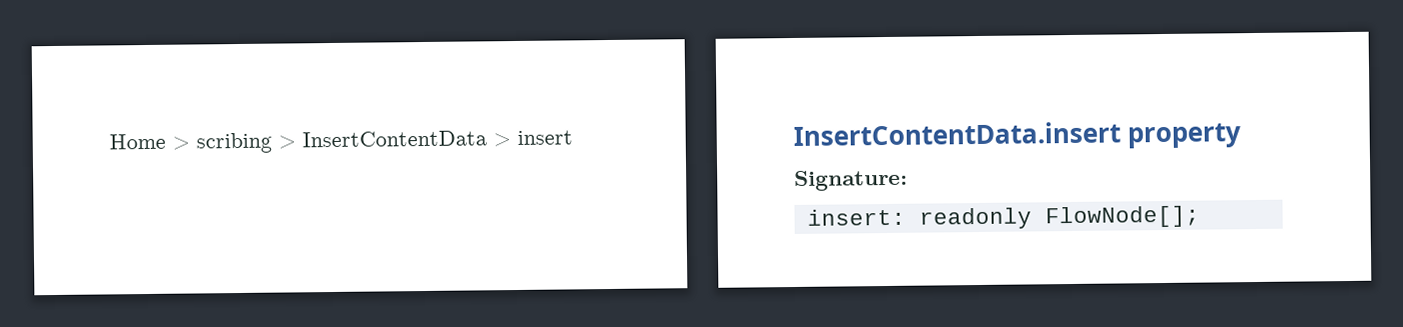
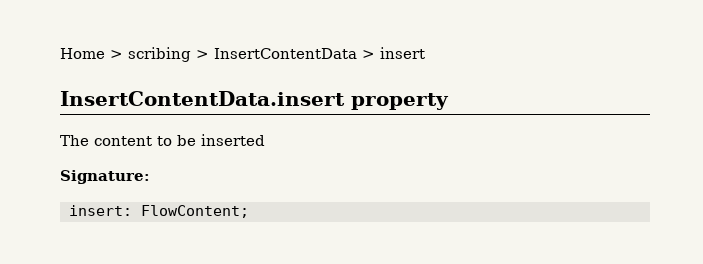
(1242, 136) none -> [60,134,265,146] // The content to be inserted
[918,205,1200,230] readonly FlowNode[]; -> [140,205,249,218] FlowContent;

